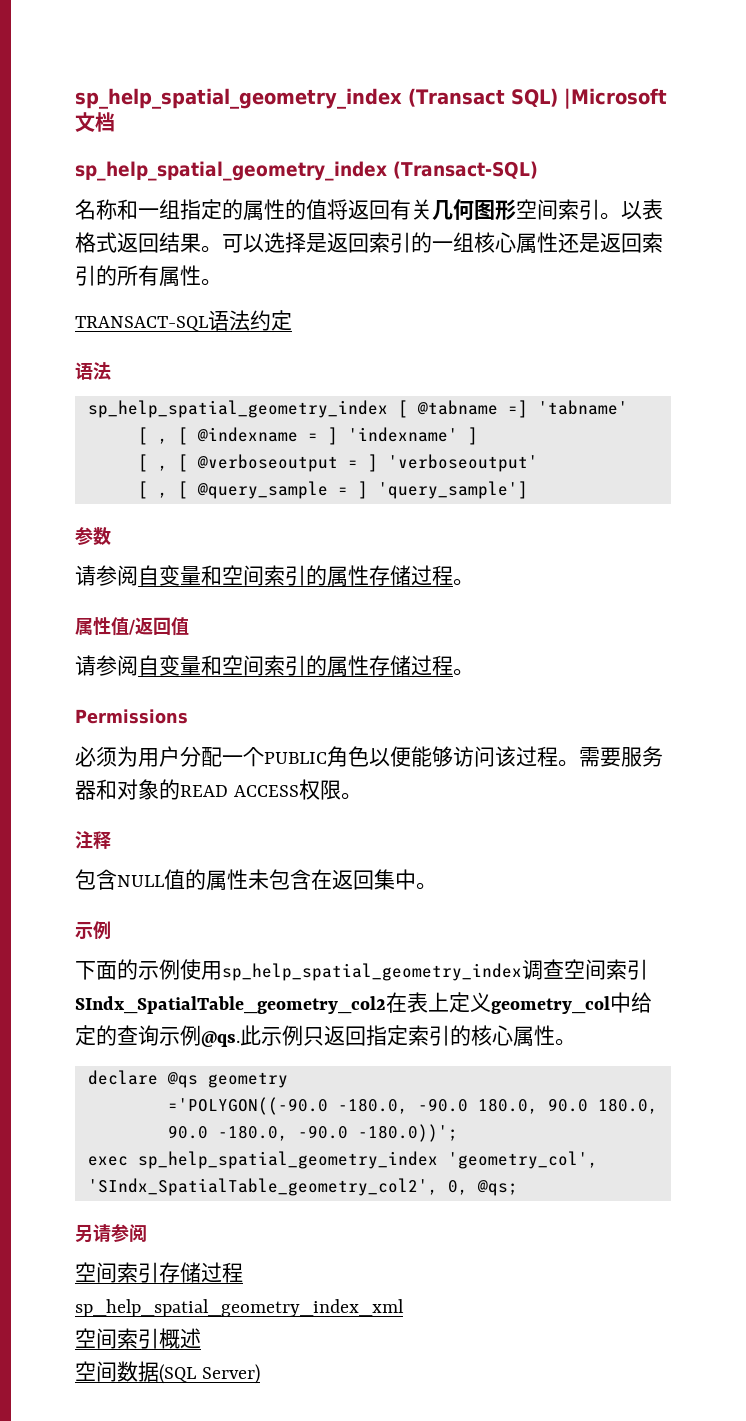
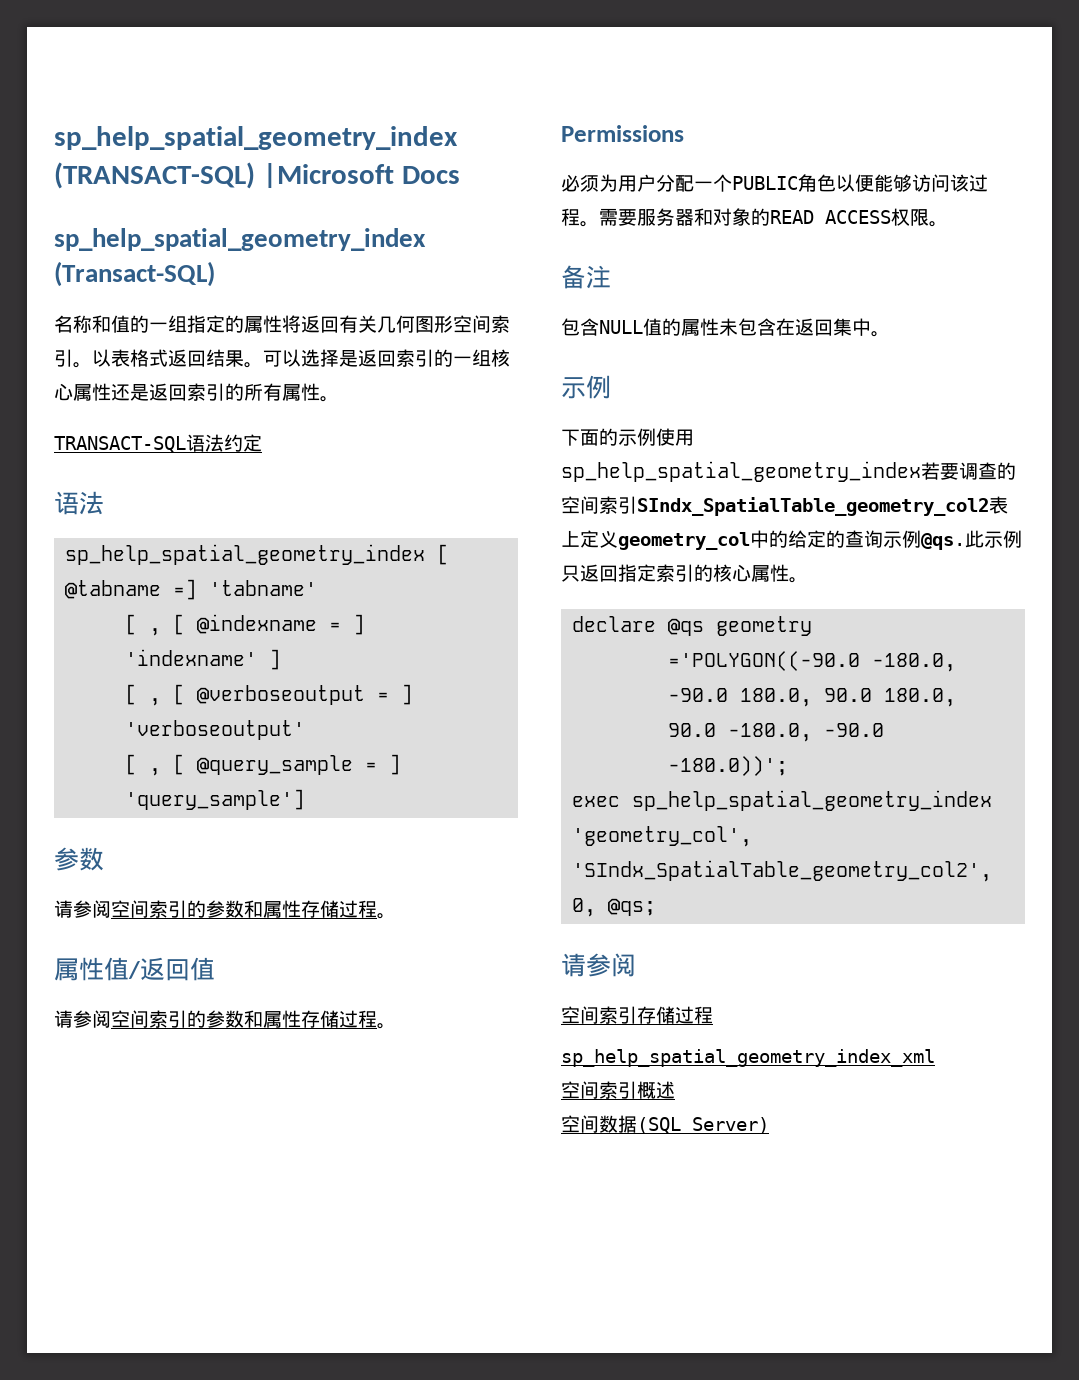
[75,88,667,109] [75,112,115,132] sp_help_spatial_geometry_index (Transact SQL) |Microsoft文档 -> [54,126,458,150] [54,162,460,189] sp_help_spatial_geometry_index (TRANSACT-SQL) |Microsoft Docs
(138, 209) none -> [111,315,149,333] 值的
[285,199,327,220] 的值 -> (282, 324) none
[138,565,327,586] 自变量和空间索引的 -> [111,900,263,918] 空间索引的参数和
[138,655,327,676] 自变量和空间索引的 -> [111,1010,263,1028] 空间索引的参数和
(362, 796) none -> [561,265,586,289] 备
[93,831,111,849] 释 -> (611, 277) none
[522,959,564,980] 调查 -> [921,462,1016,480] 若要调查的
[386,992,407,1013] 在 -> (989, 506) none
(631, 1002) none -> [769,530,788,548] 的
[75,1224,93,1243] 另 -> (657, 907) none

